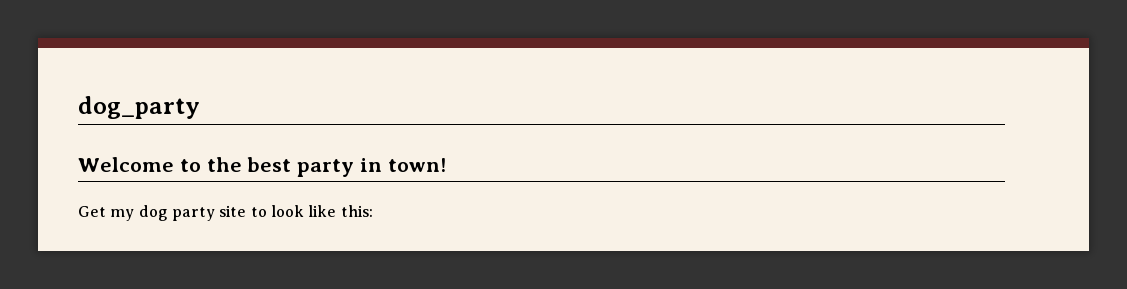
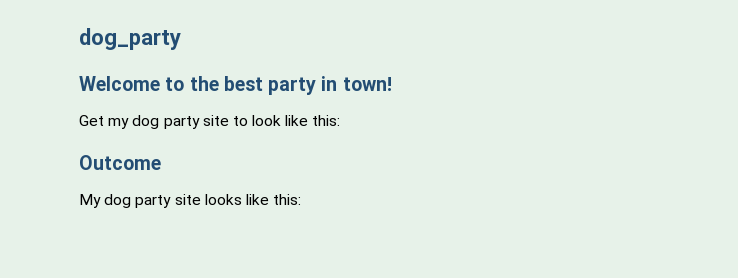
(373, 211) none -> [79,155,161,170] [79,194,302,208] // Outcome // My dog party site looks like this:

